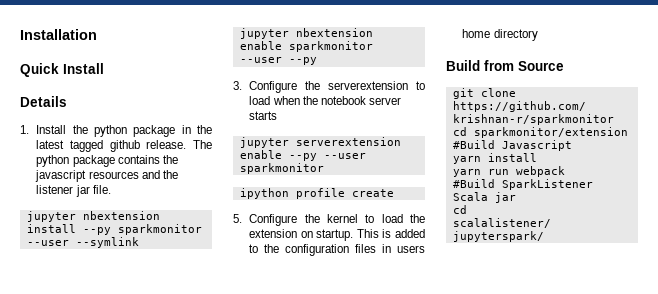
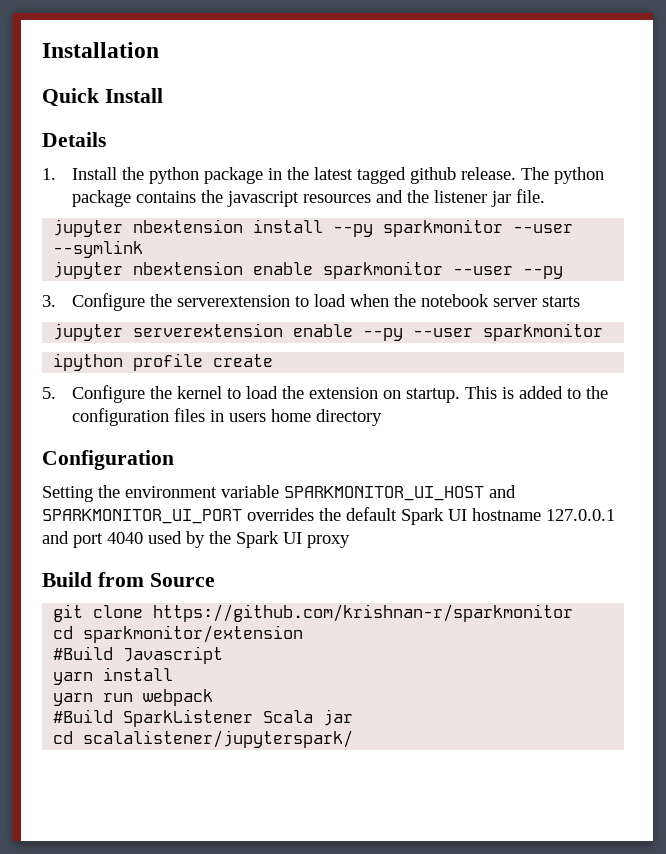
(538, 35) none -> [42,450,174,470] [42,485,516,502] [42,507,615,525] [42,531,350,548] // Configuration // Setting the environment variable SPARKMONITOR_UI_HOST and SPARKMONITOR_UI_PORT overrides the default Spark UI hostname 127.0.0.1 and port 4040 used by the Spark UI proxy

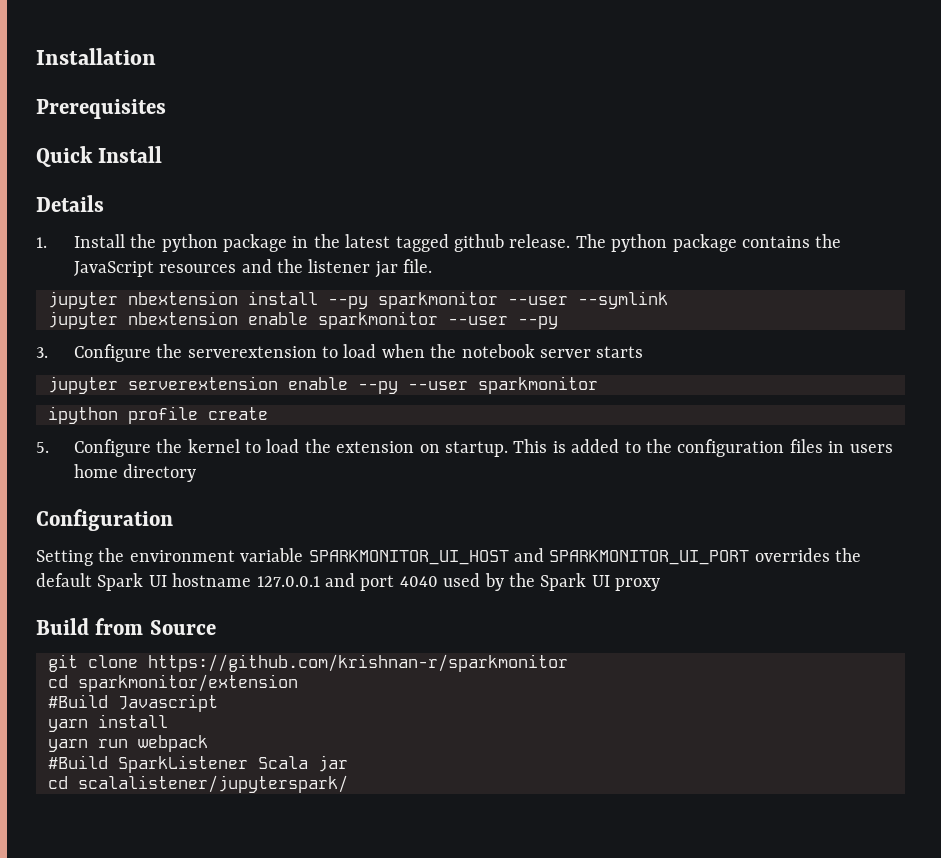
(159, 50) none -> [36,99,166,119] // Prerequisites
[227,191,300,207] javascript -> [73,261,154,277] JavaScript

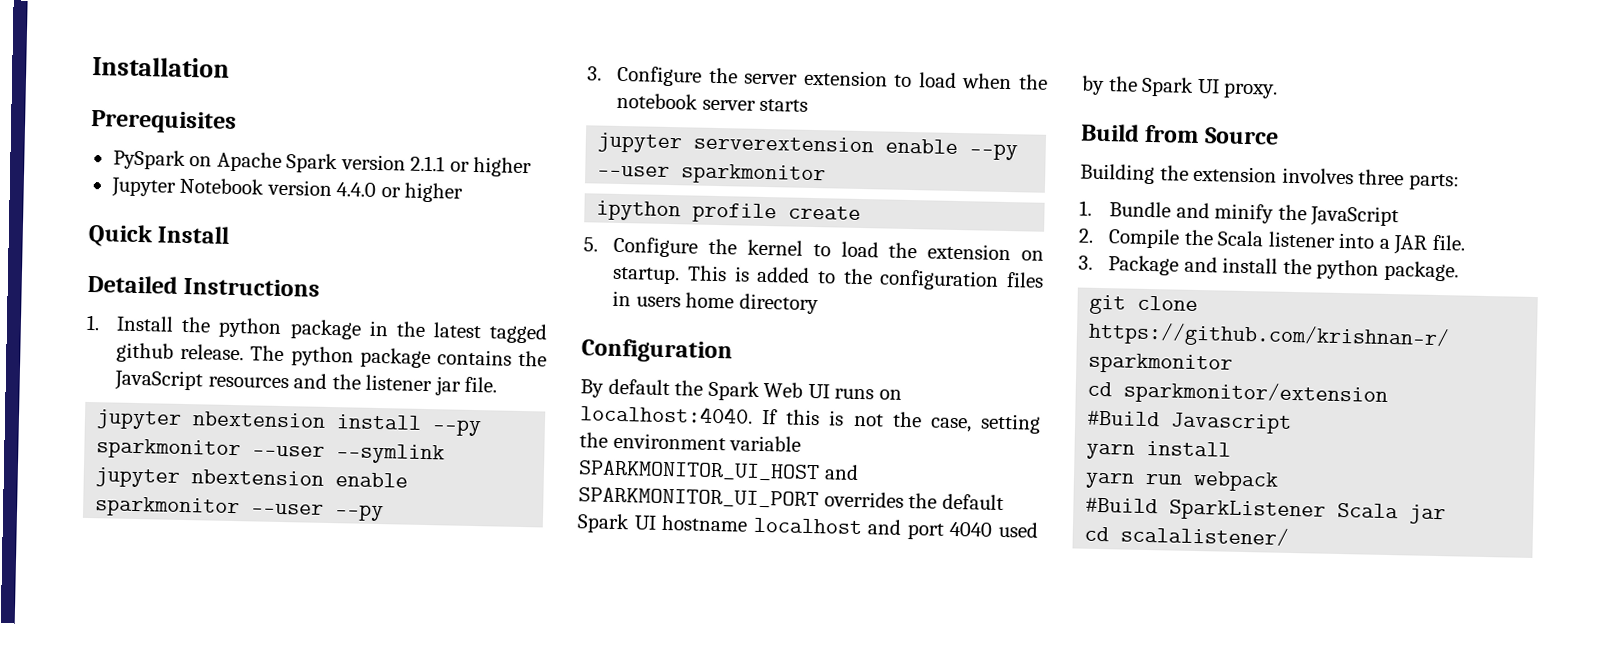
(166, 109) none -> [112,149,533,178] [110,177,464,203] // PySpark on Apache Spark version 2.1.1 or higher // Jupyter Notebook version 4.4.0 or higher
[36,195,104,212] Details -> [87,274,321,297] Detailed Instructions
[187,346,317,358] serverextension -> [744,69,888,87] server extension
[36,550,93,566] Setting -> [580,378,902,401] [580,404,1041,434] By default the Spark Web UI runs on localhost:4040. If this is not the case, setting
[256,576,320,587] 127.0.0.1 -> [752,517,863,535] localhost
[615,578,661,591] proxy -> [1223,82,1279,99] proxy.
(216, 627) none -> [1080,163,1460,191] [1079,200,1400,228] [1078,228,1466,255] [1078,255,1459,282] // Building the extension involves three parts: // 1. Bundle and minify the JavaScript // 2. Compile the Scala listener into a JAR file. // 3. Package and install the python package.
[78,775,348,793] scalalistener/jupyterspark/ -> [1120,525,1290,546] scalalistener/

